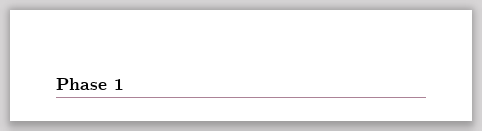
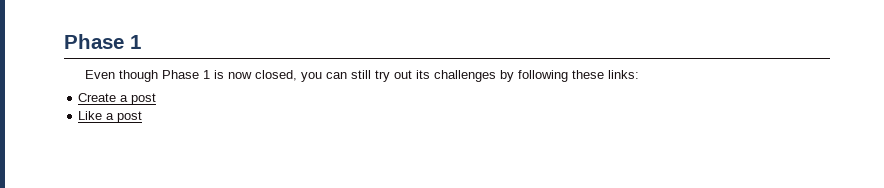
[56,78,124,90] Phase 1 -> [64,34,141,49] [85,70,640,82] [78,93,157,105] [78,111,143,123] Phase 1 // Even though Phase 1 is now closed, you can still try out its challenges by following these links: // Create a post // Like a post

